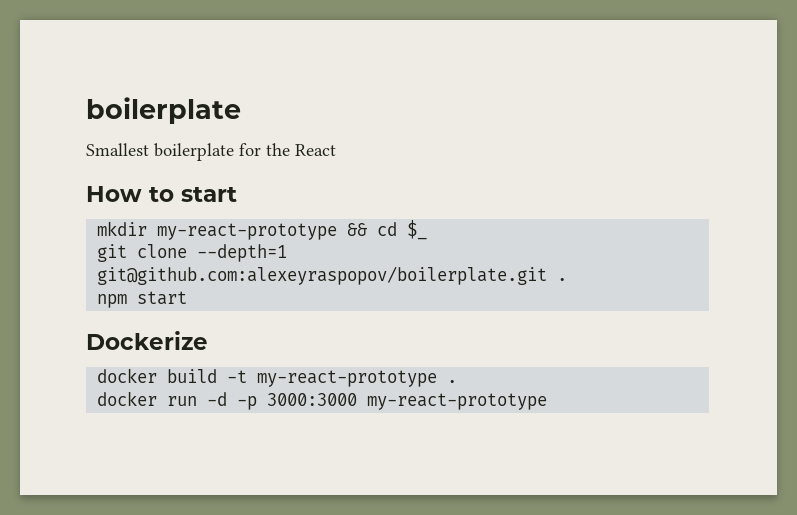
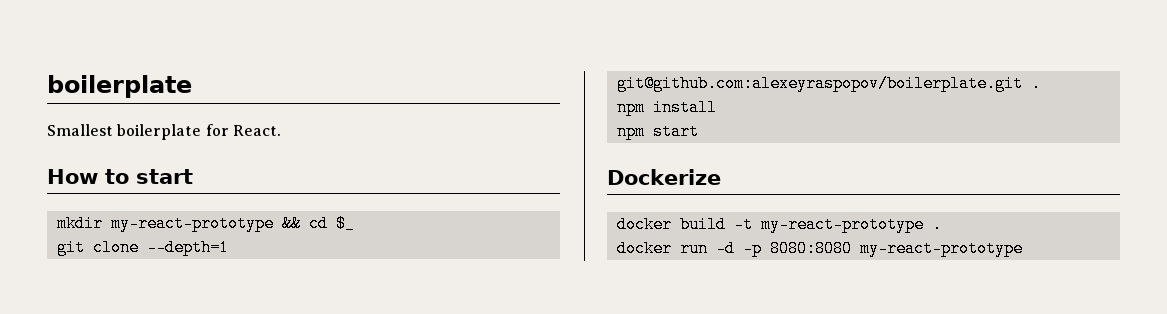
[266,143,336,156] the React -> [232,125,281,136] React.
(568, 279) none -> [616,99,717,116] // npm install
[267,393,358,406] 3000:3000 -> [769,240,852,257] 8080:8080

